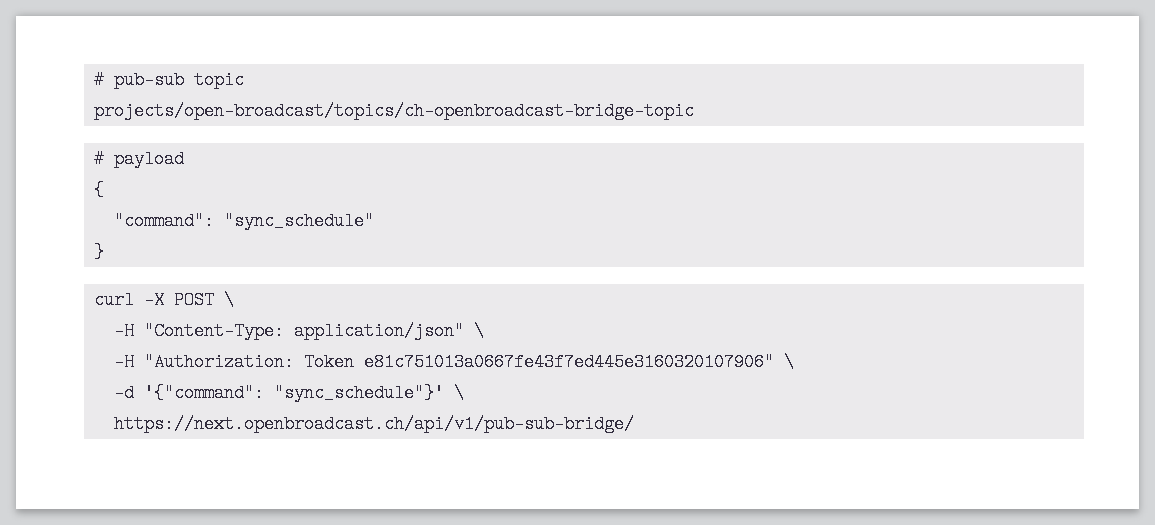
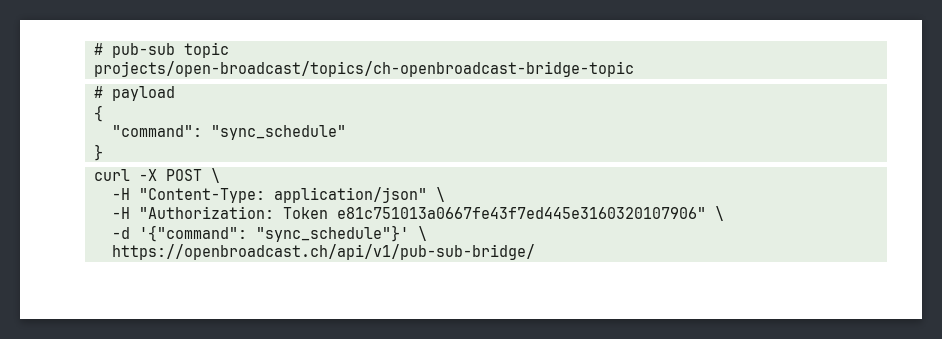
[114,415,635,433] https://next.openbroadcast.ch/api/v1/pub-sub-bridge/ -> [112,244,535,260] https://openbroadcast.ch/api/v1/pub-sub-bridge/

